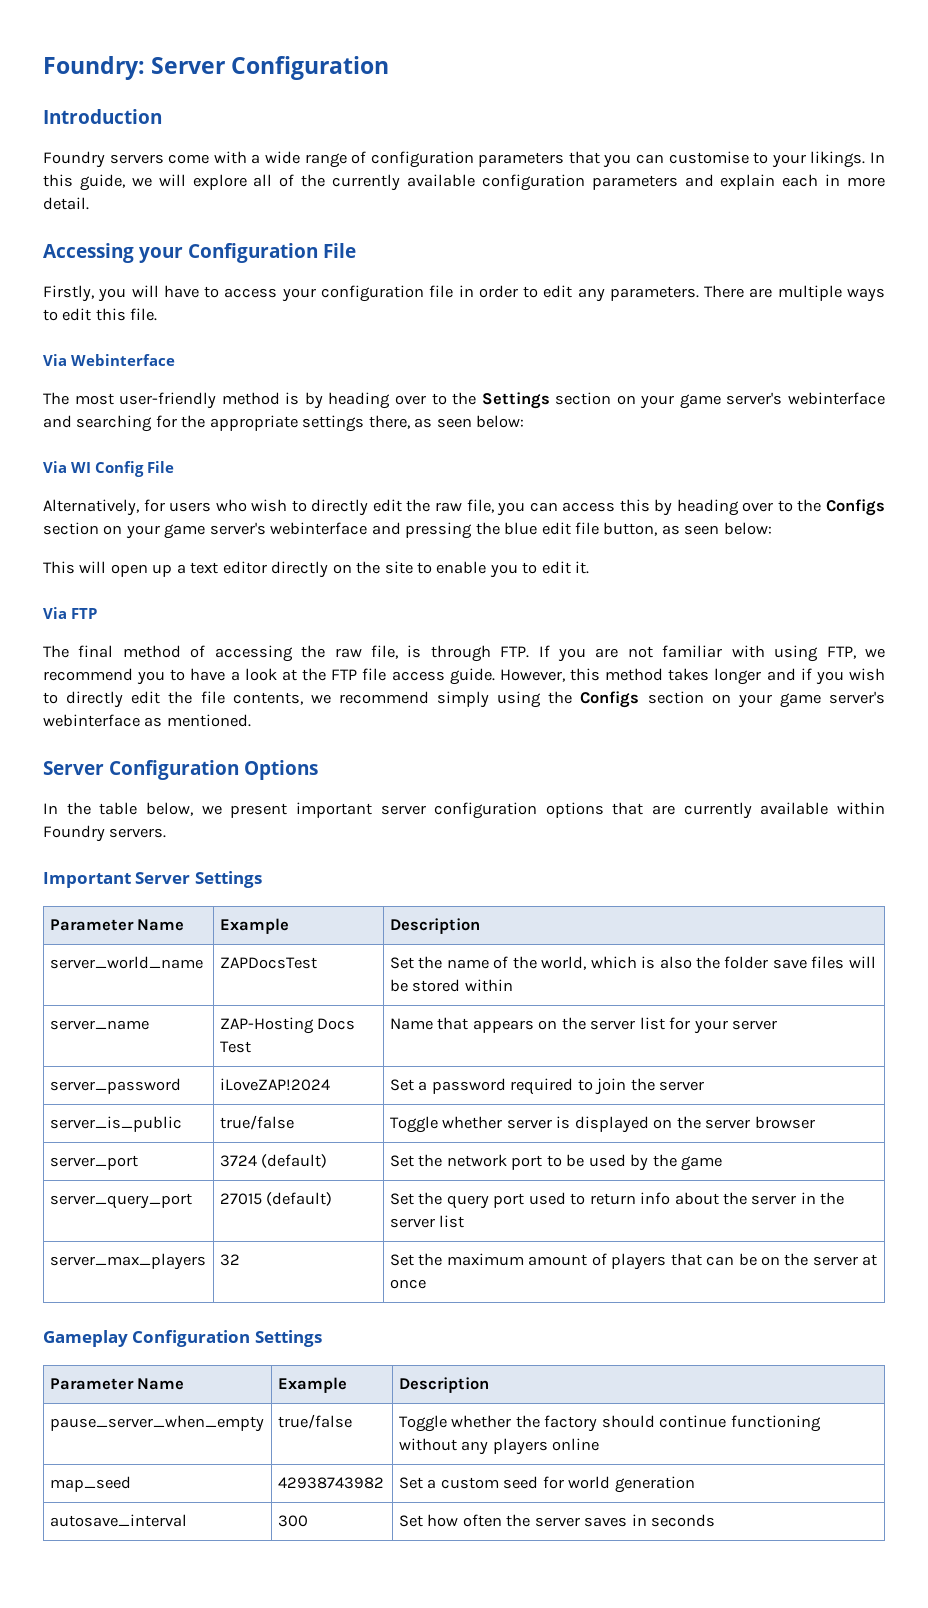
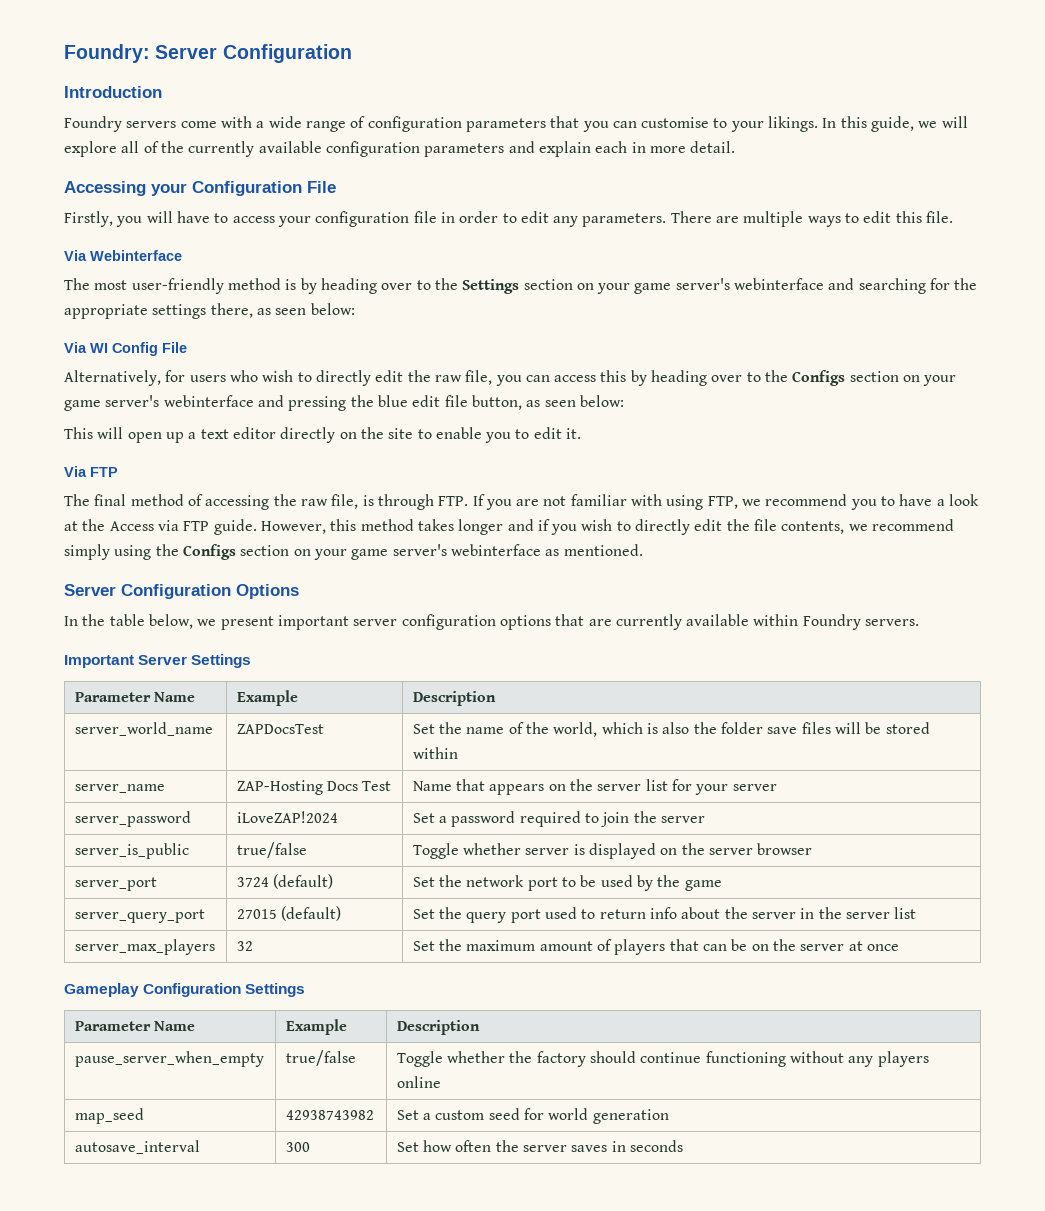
[331,668,445,681] FTP file access -> [109,520,210,531] Access via FTP

